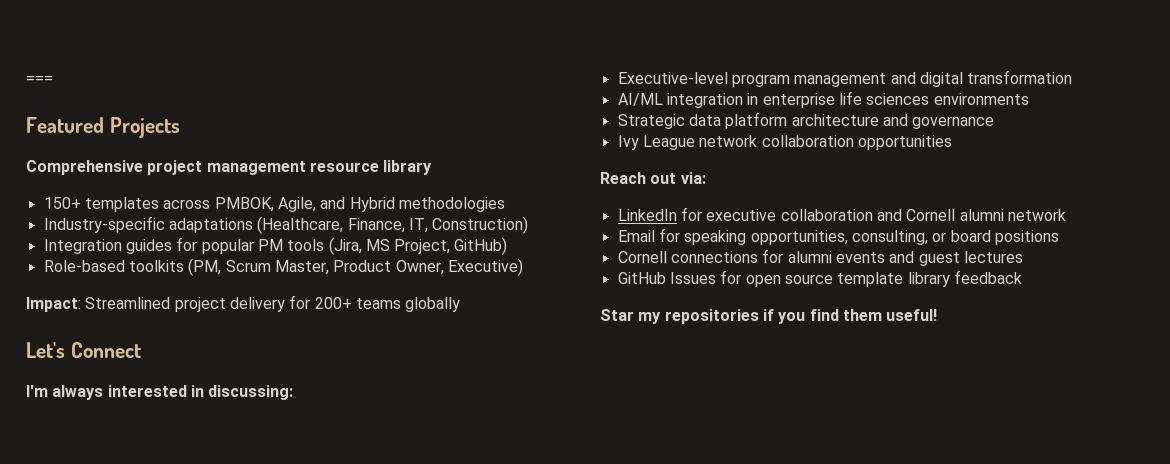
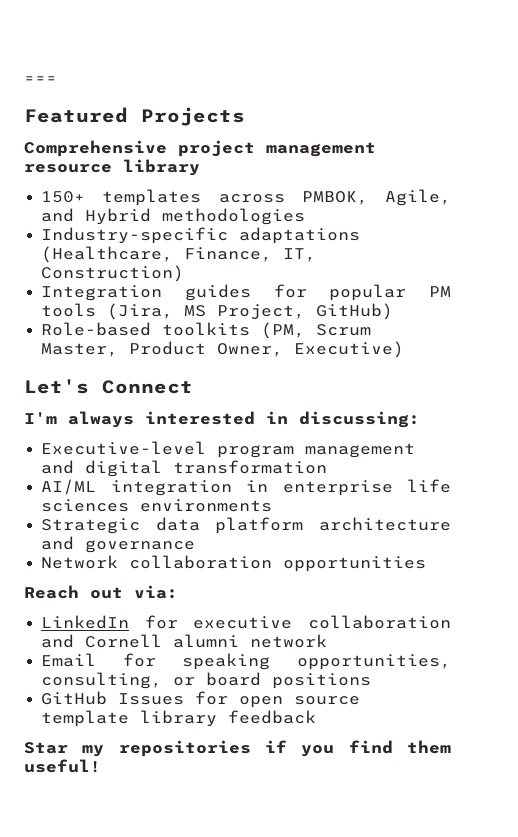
[26,295,461,312] // Impact: Streamlined project delivery for 200+ teams globally -> (405, 349) none
[617,135,758,150] Ivy League network -> [41,555,119,569] Network
[617,249,1023,266] // Cornell connections for alumni events and guest lectures -> (372, 681) none

